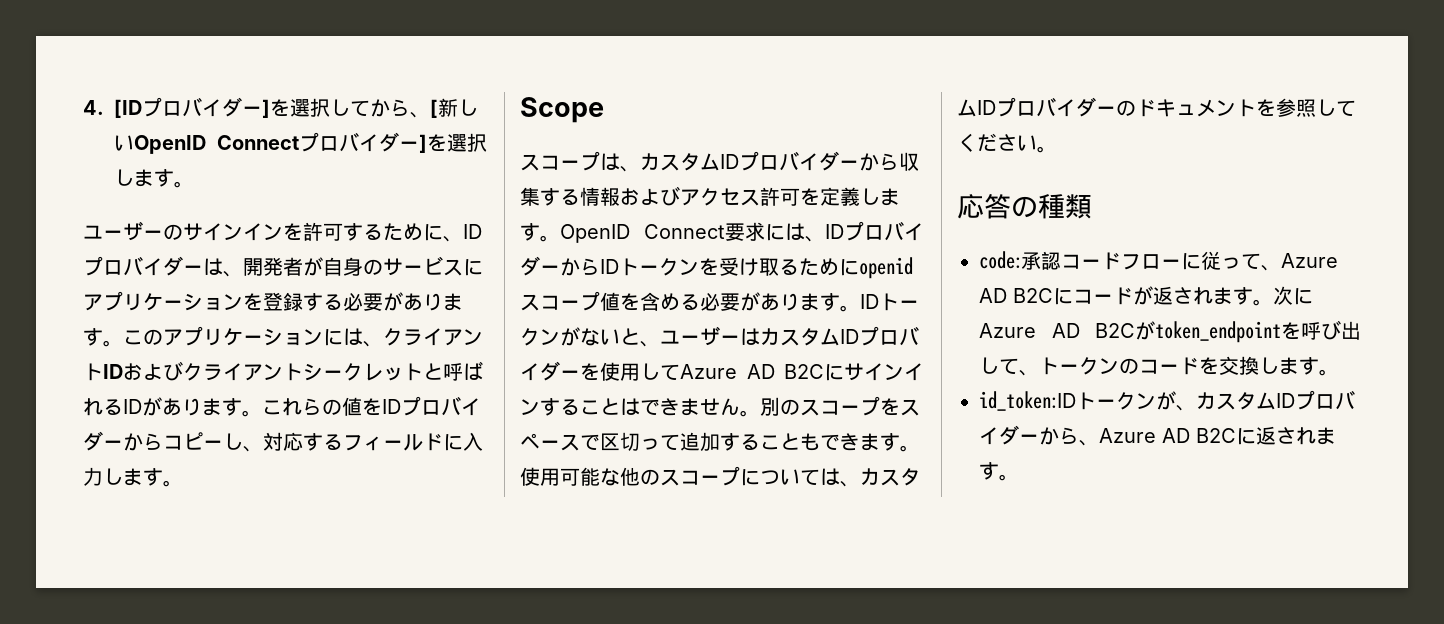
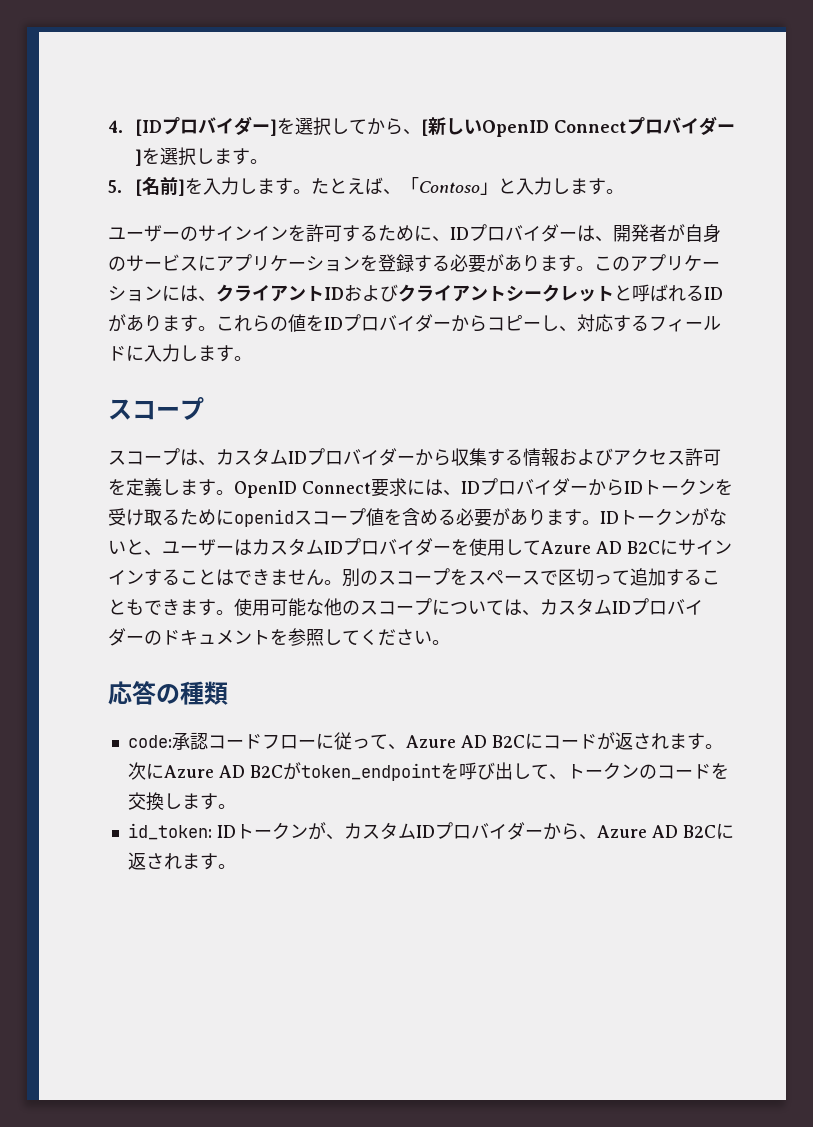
(194, 184) none -> [108,177,624,196] // 5. [名前]を入力します。たとえば、「Contoso」と入力します。
[520,97,604,123] Scope -> [108,397,204,420] スコープ
[979,391,1076,411] id_token:ID -> [127,823,236,840] id_token: ID

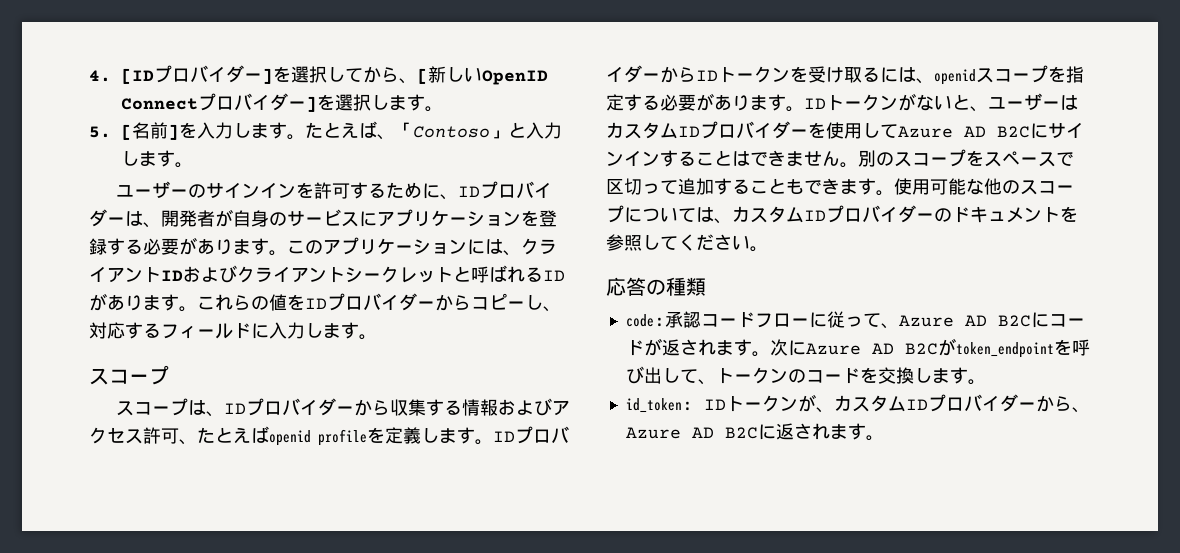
[216,448,288,466] カスタム -> (224, 414) none
[108,478,461,498] を定義します。OpenID Connect要求には、 -> [179,426,493,446] 、たとえばopenid profileを定義します。
[180,509,234,525] ために -> [880,67,934,84] には、
[366,508,438,526] 値を含め -> [1048,66,1084,83] [606,94,642,111] を指定す

